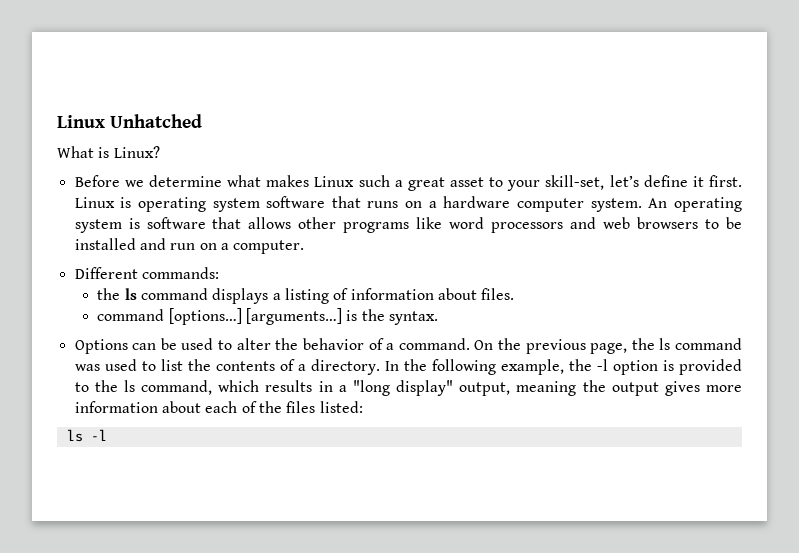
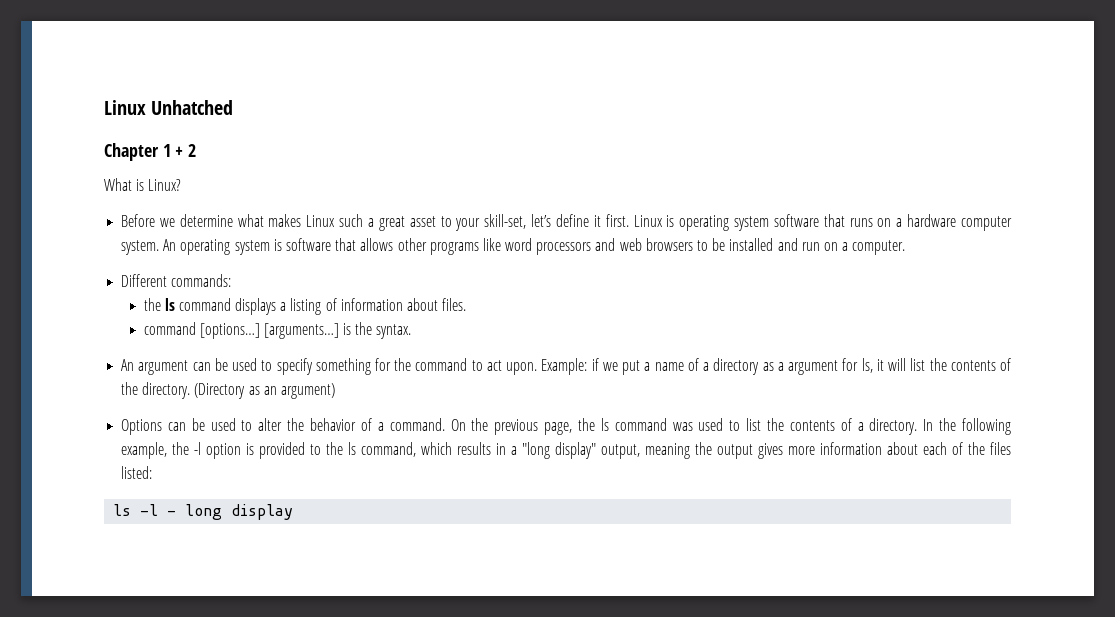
(202, 121) none -> [104,143,197,161] // Chapter 1 + 2
(438, 318) none -> [121,358,1012,375] [121,382,335,399] // An argument can be used to specify something for the command to act upon. Example: if we put a name of a directory as a argument for ls, it will list the contents of the directory. (Directory as an argument)
(107, 435) none -> [167,504,294,520] - long display

